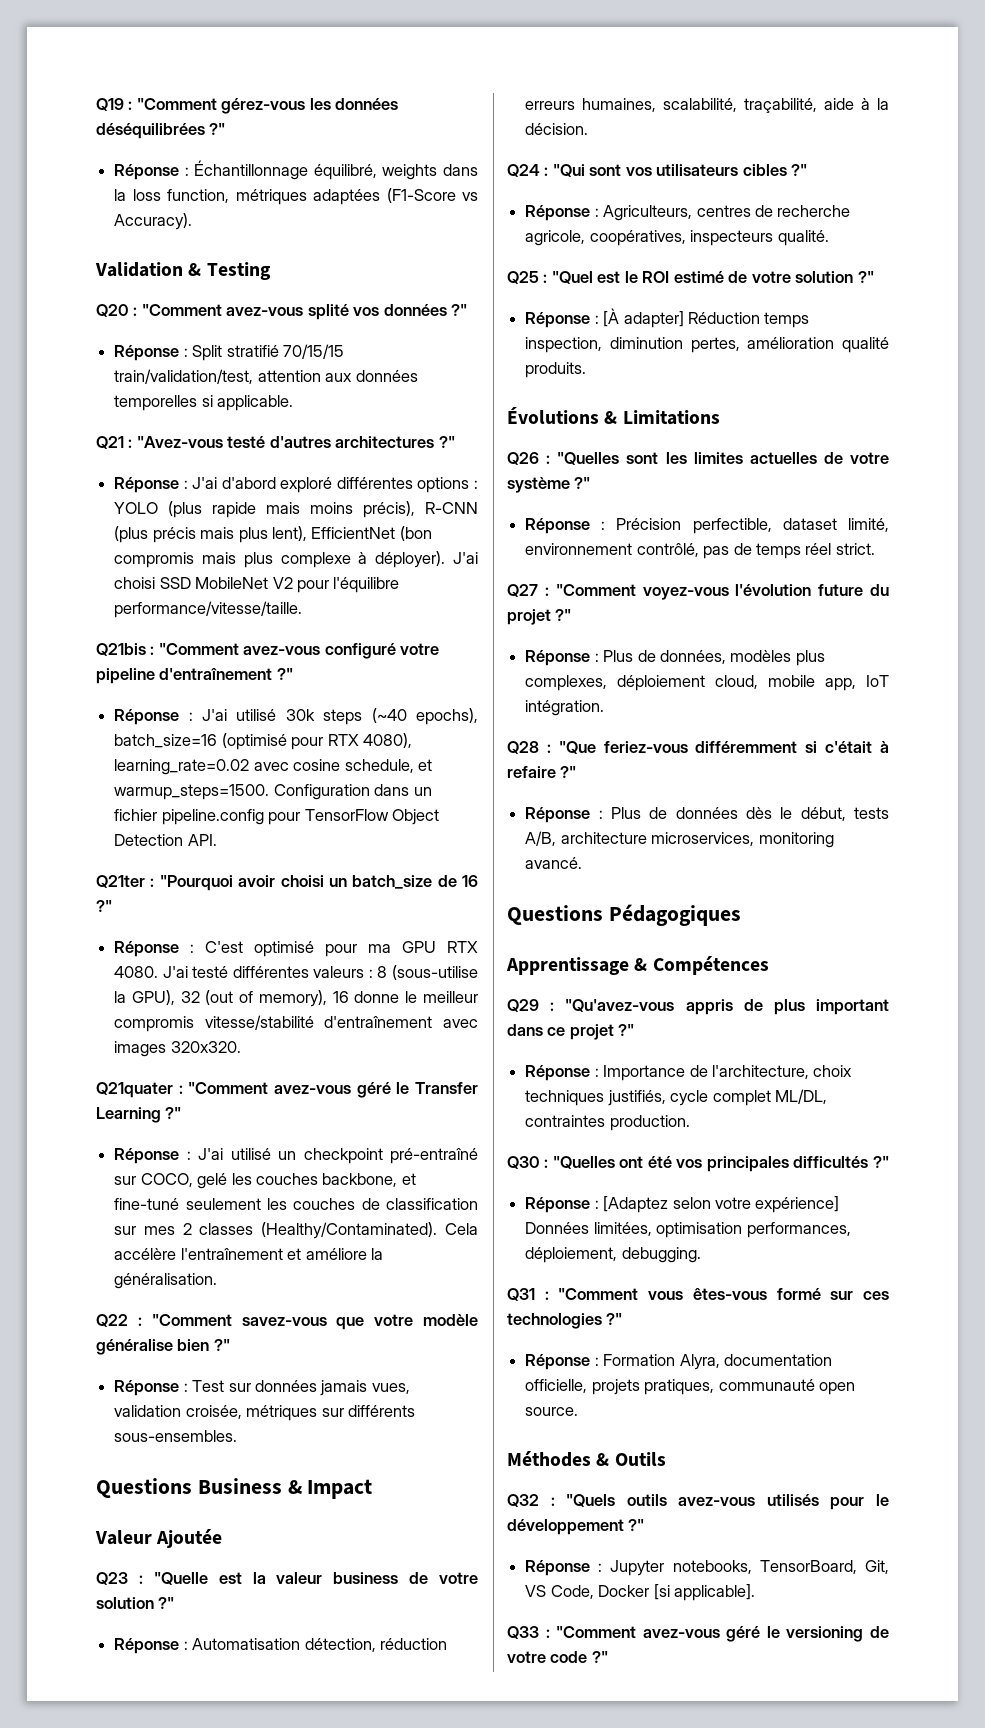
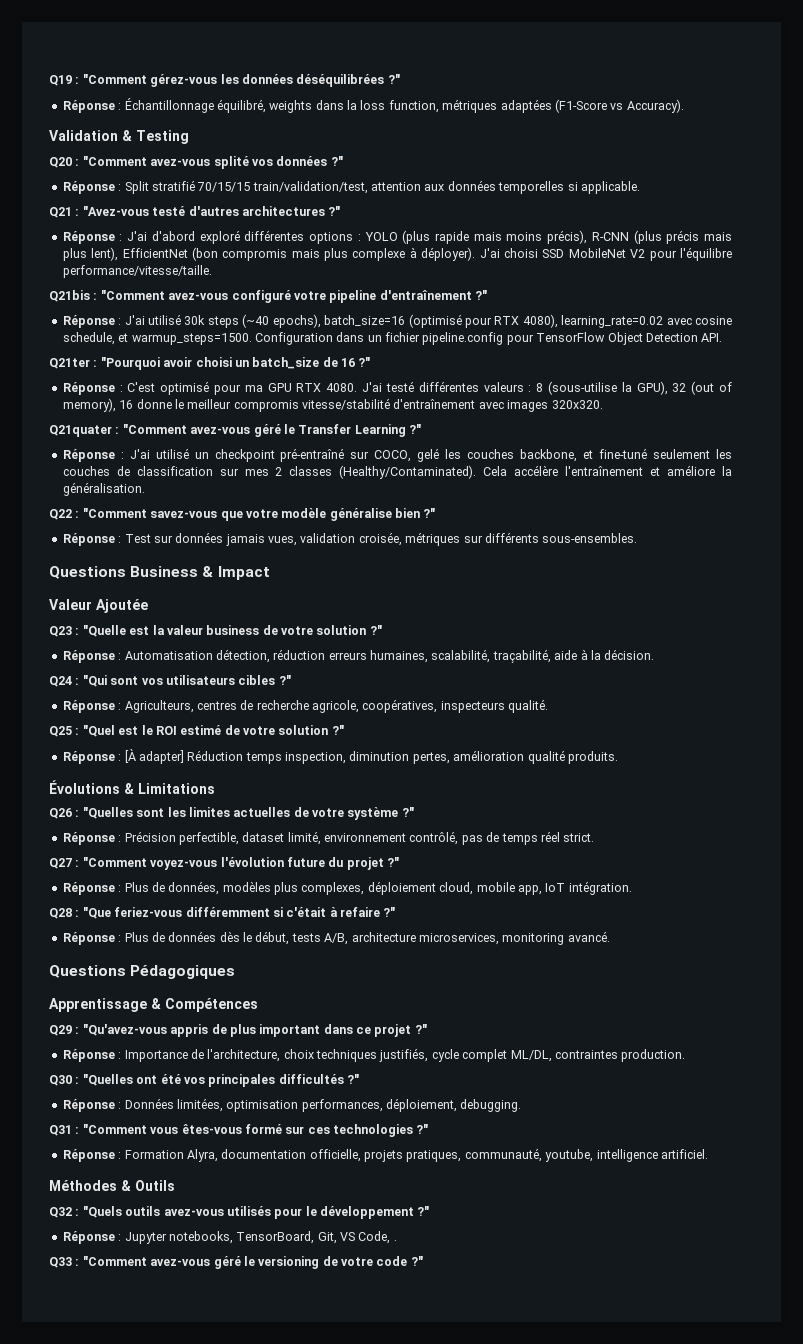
[603,1196,840,1213] [Adaptez selon votre expérience] -> (122, 1105) none
[718,1379,855,1395] [525,1407,579,1416] communauté open source. -> [464,1148,708,1162] communauté, youtube, intelligence artificiel.
[598,1584,755,1601] Docker [si applicable]. -> [393,1240,397,1241] .

